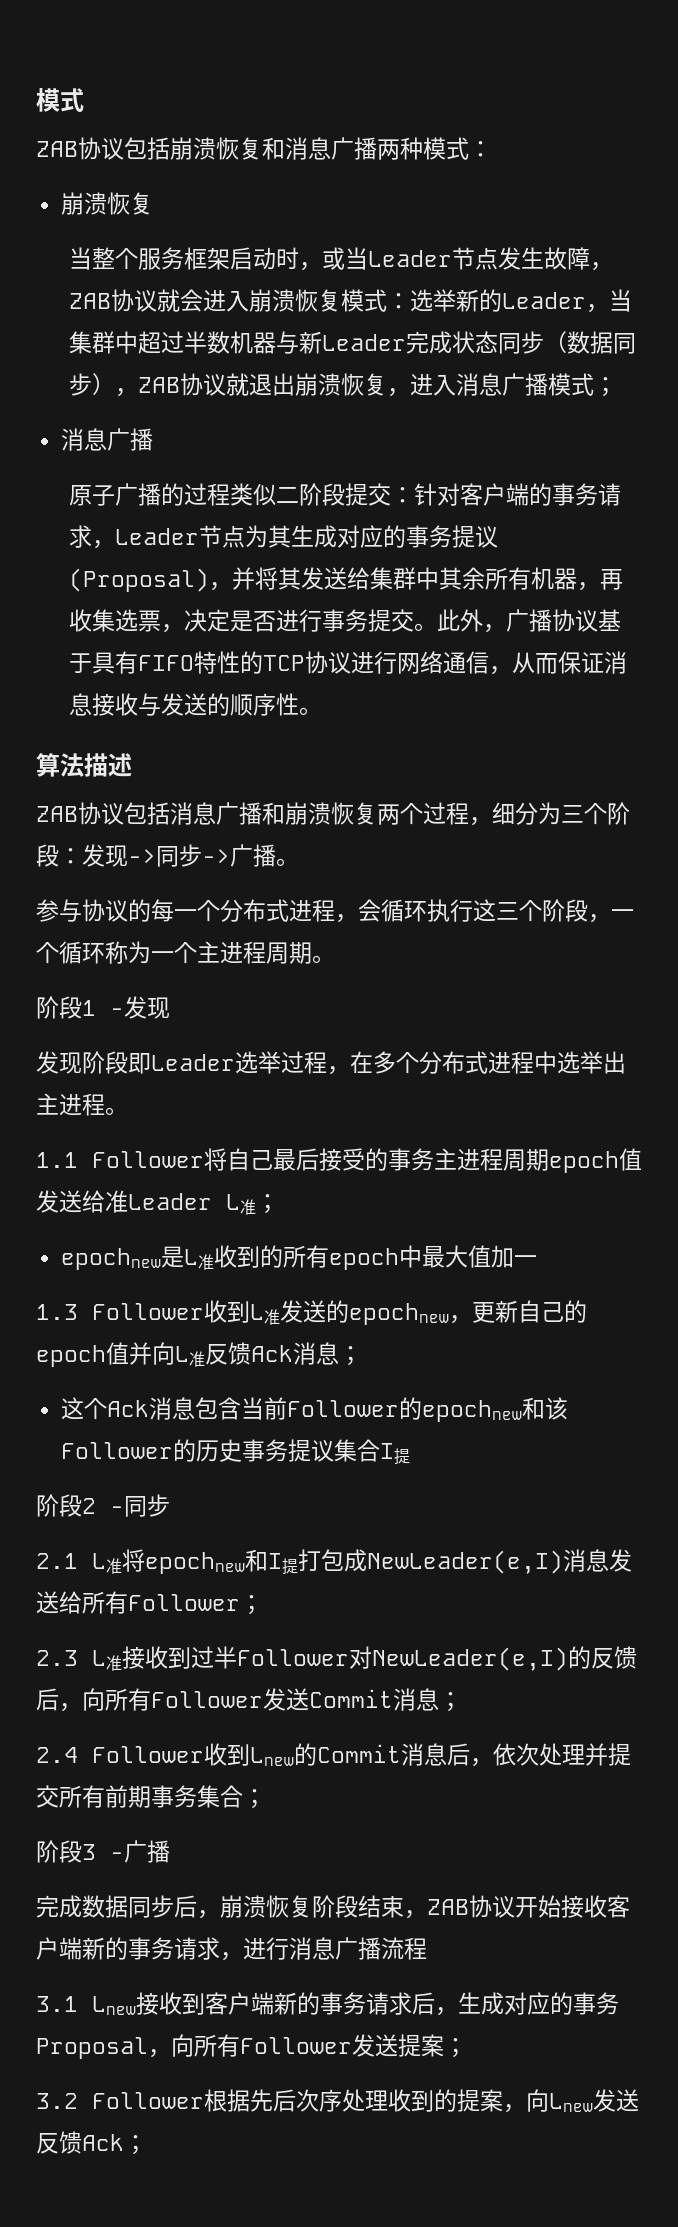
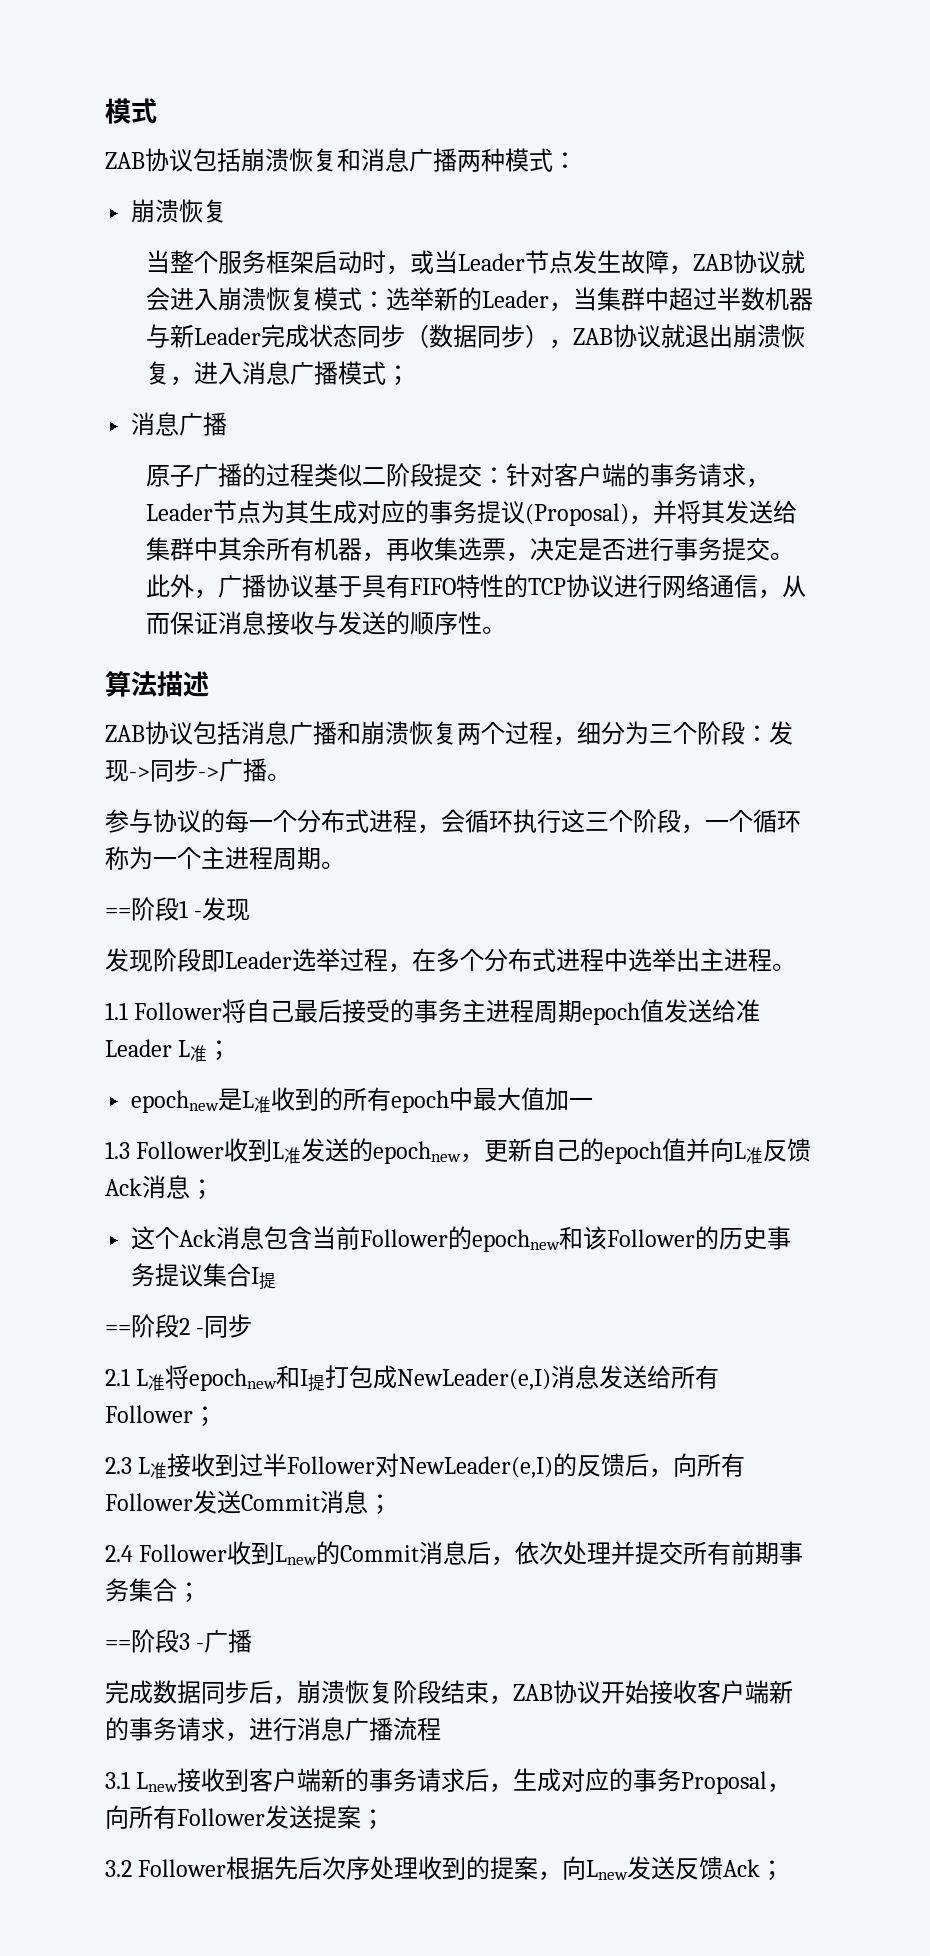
(335, 959) none -> [105,908,131,918] ==
(411, 1456) none -> [105,1325,131,1335] ==
(266, 1799) none -> [105,1640,131,1650] ==

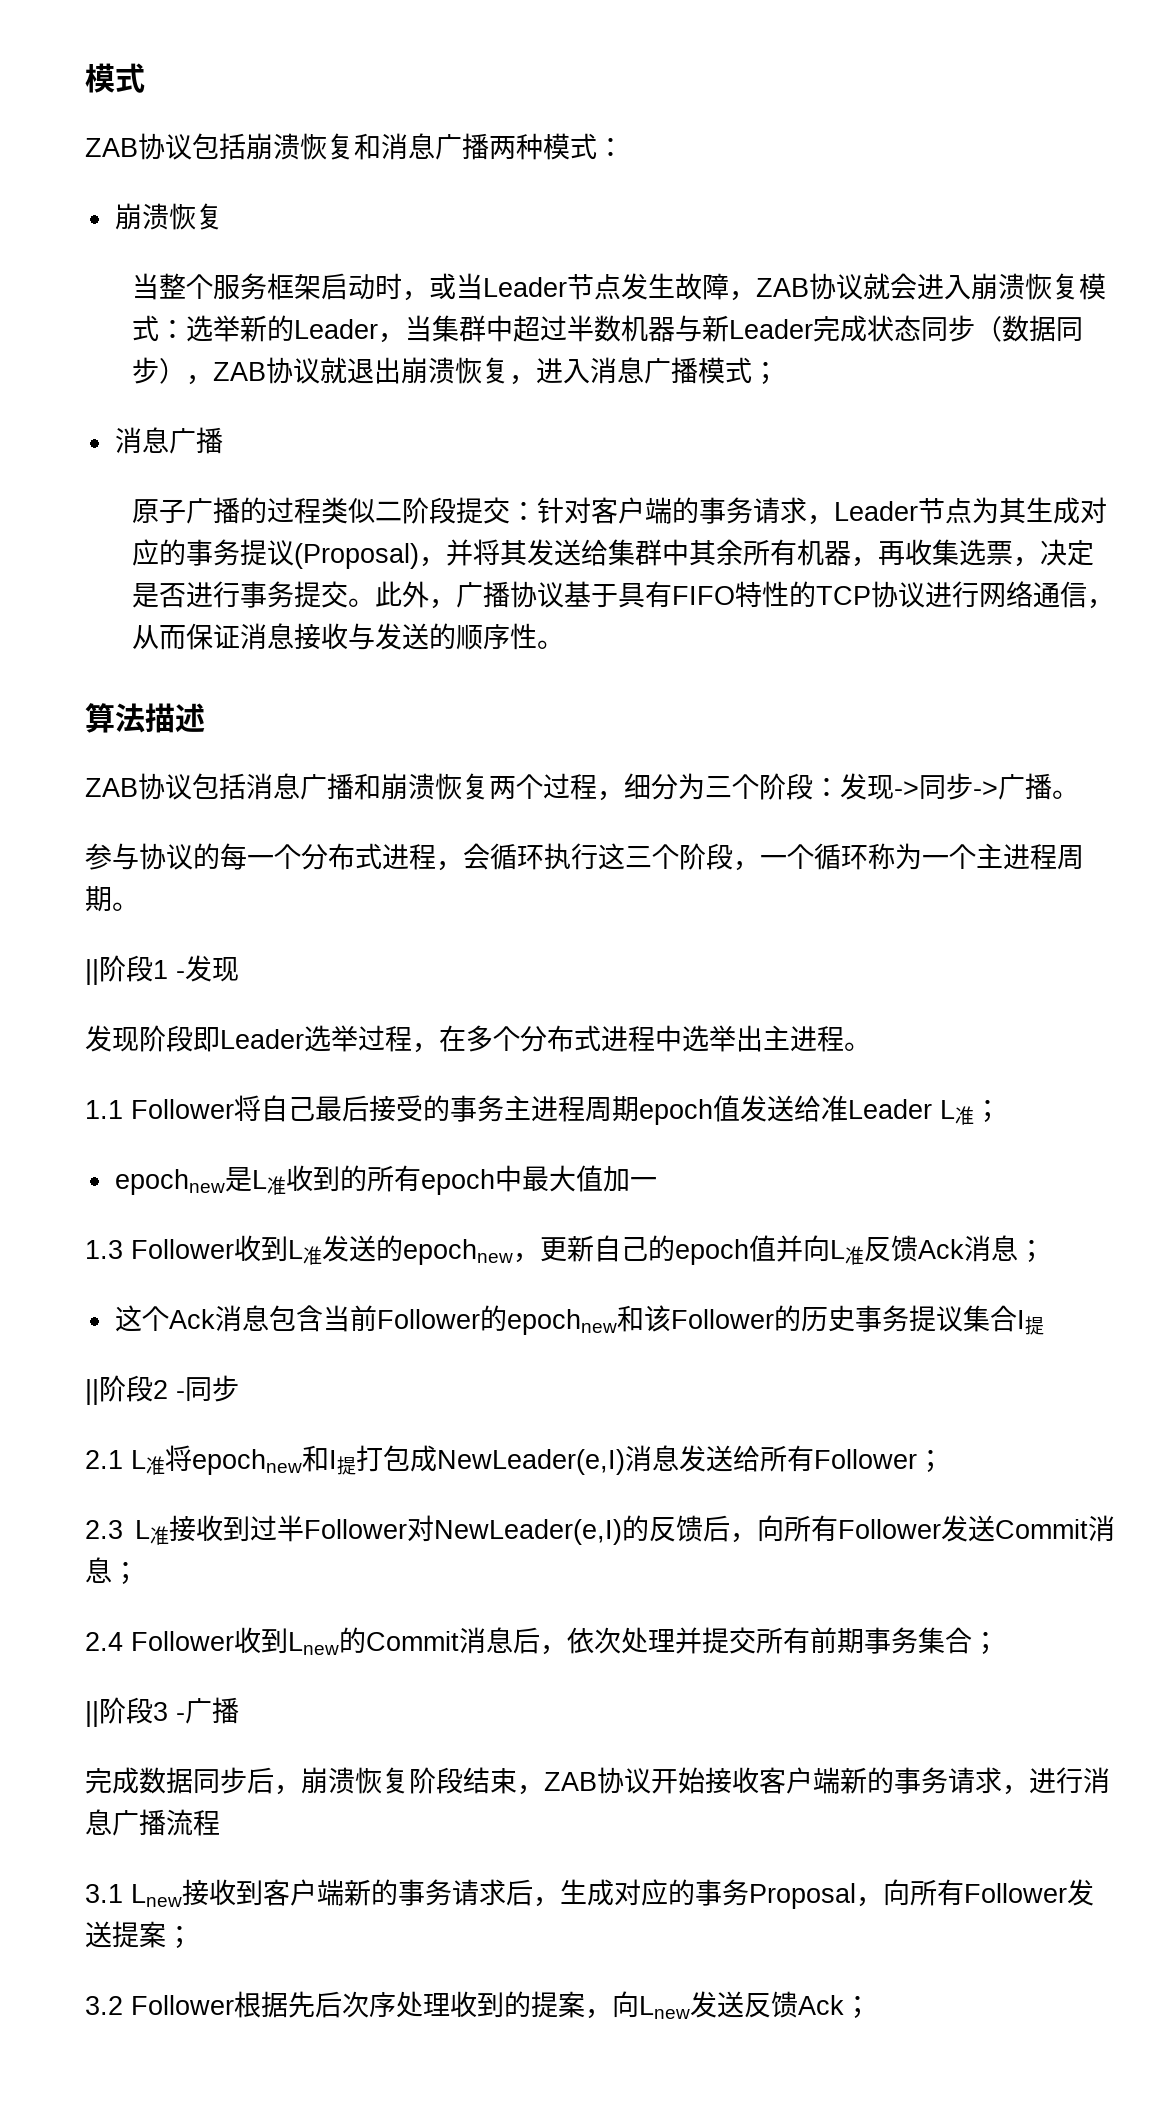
[105,908,131,918] == -> [85,959,99,985] ||
[105,1325,131,1335] == -> [85,1379,99,1405] ||
[105,1640,131,1650] == -> [85,1701,99,1727] ||

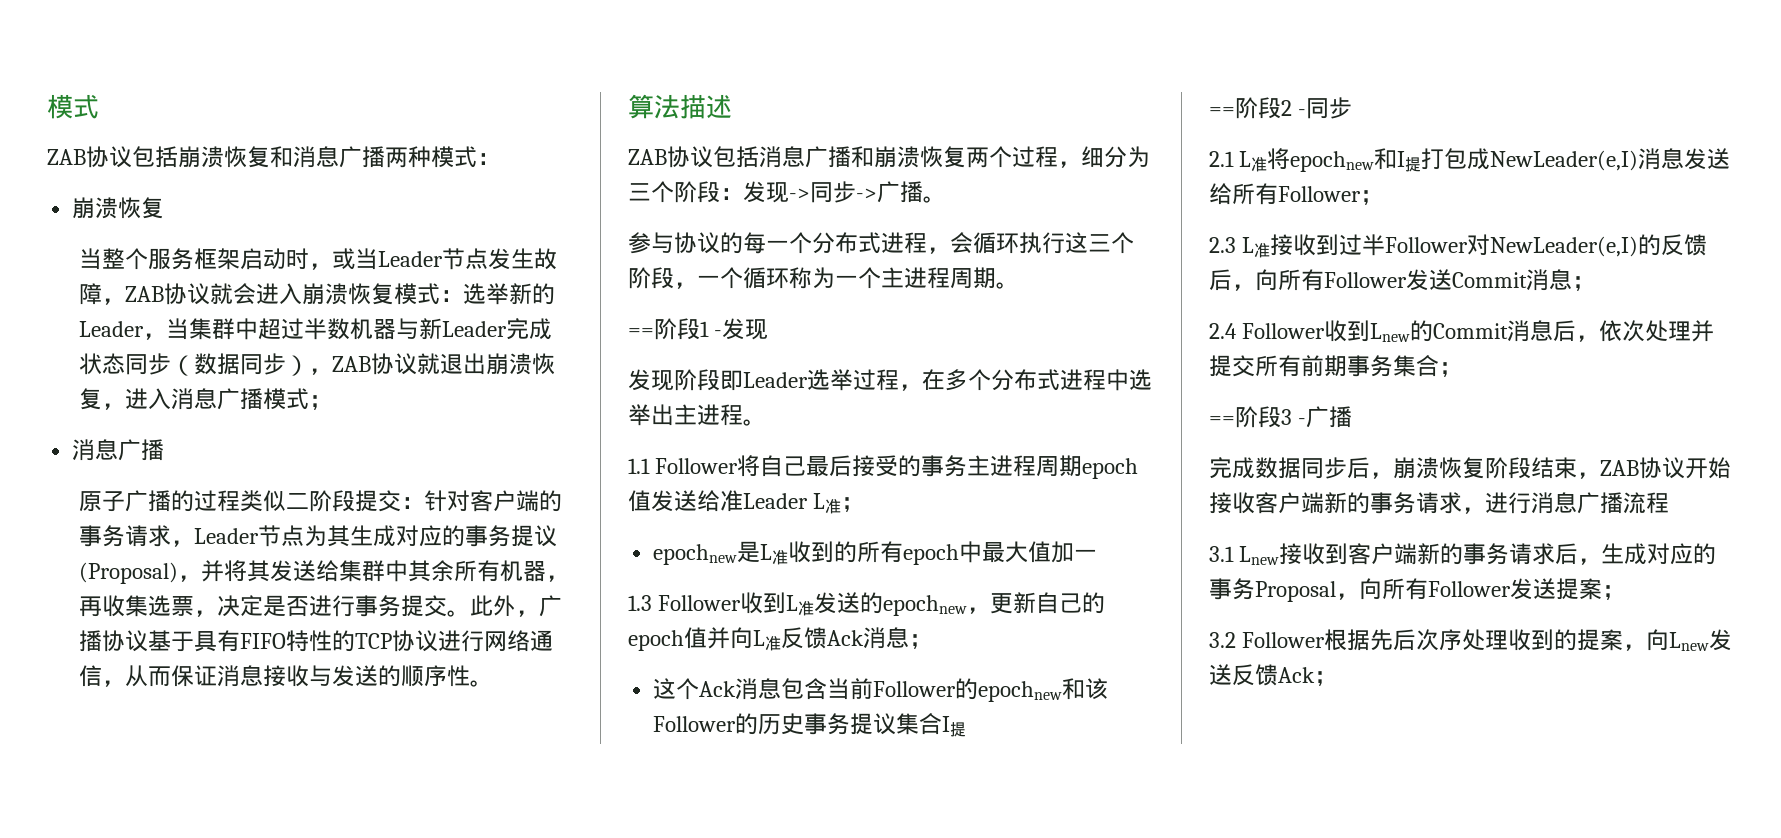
[85,959,99,985] || -> [628,328,654,337] ==
[85,1379,99,1405] || -> [1209,107,1235,116] ==
[85,1701,99,1727] || -> [1209,416,1235,425] ==

